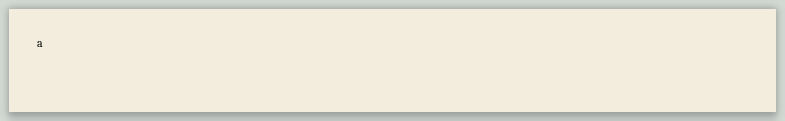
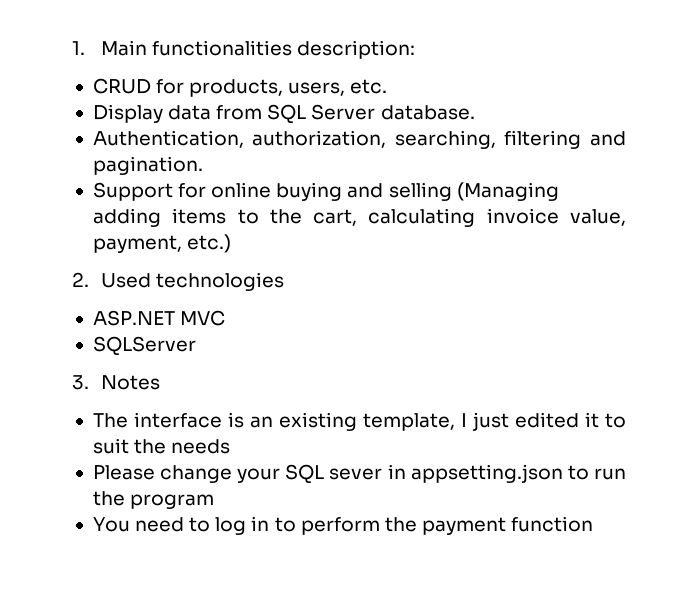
[37,41,43,47] a -> [72,40,415,59] [92,78,388,97] [92,104,475,124] [92,130,627,149] [92,156,203,175] [92,182,559,201] [92,208,626,227] [92,234,232,253] [72,272,284,291] [92,310,226,326] [92,336,196,356] [72,375,160,390] [92,412,626,431] [92,438,231,454] [92,464,626,484] [92,491,215,509] [92,516,594,535] 1. Main functionalities description: // CRUD for products, users, etc. // Display data from SQL Server database. // Authentication, authorization, searching, filtering and pagination. // Support for online buying and selling (Managing adding items to the cart, calculating invoice value, payment, etc.) // 2. Used technologies // ASP.NET MVC // SQLServer // 3. Notes // The interface is an existing template, I just edited it to suit the needs // Please change your SQL sever in appsetting.json to run the program // You need to log in to perform the payment function

